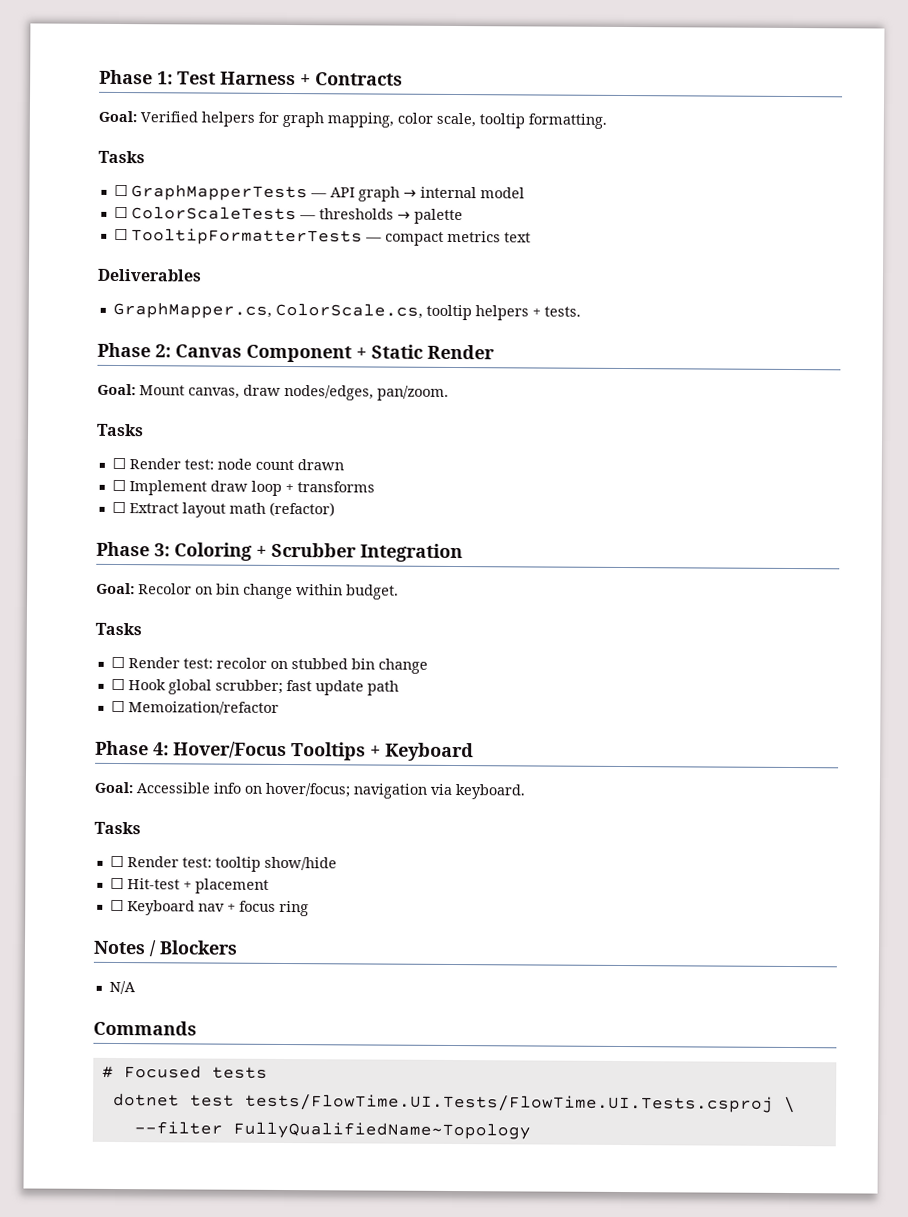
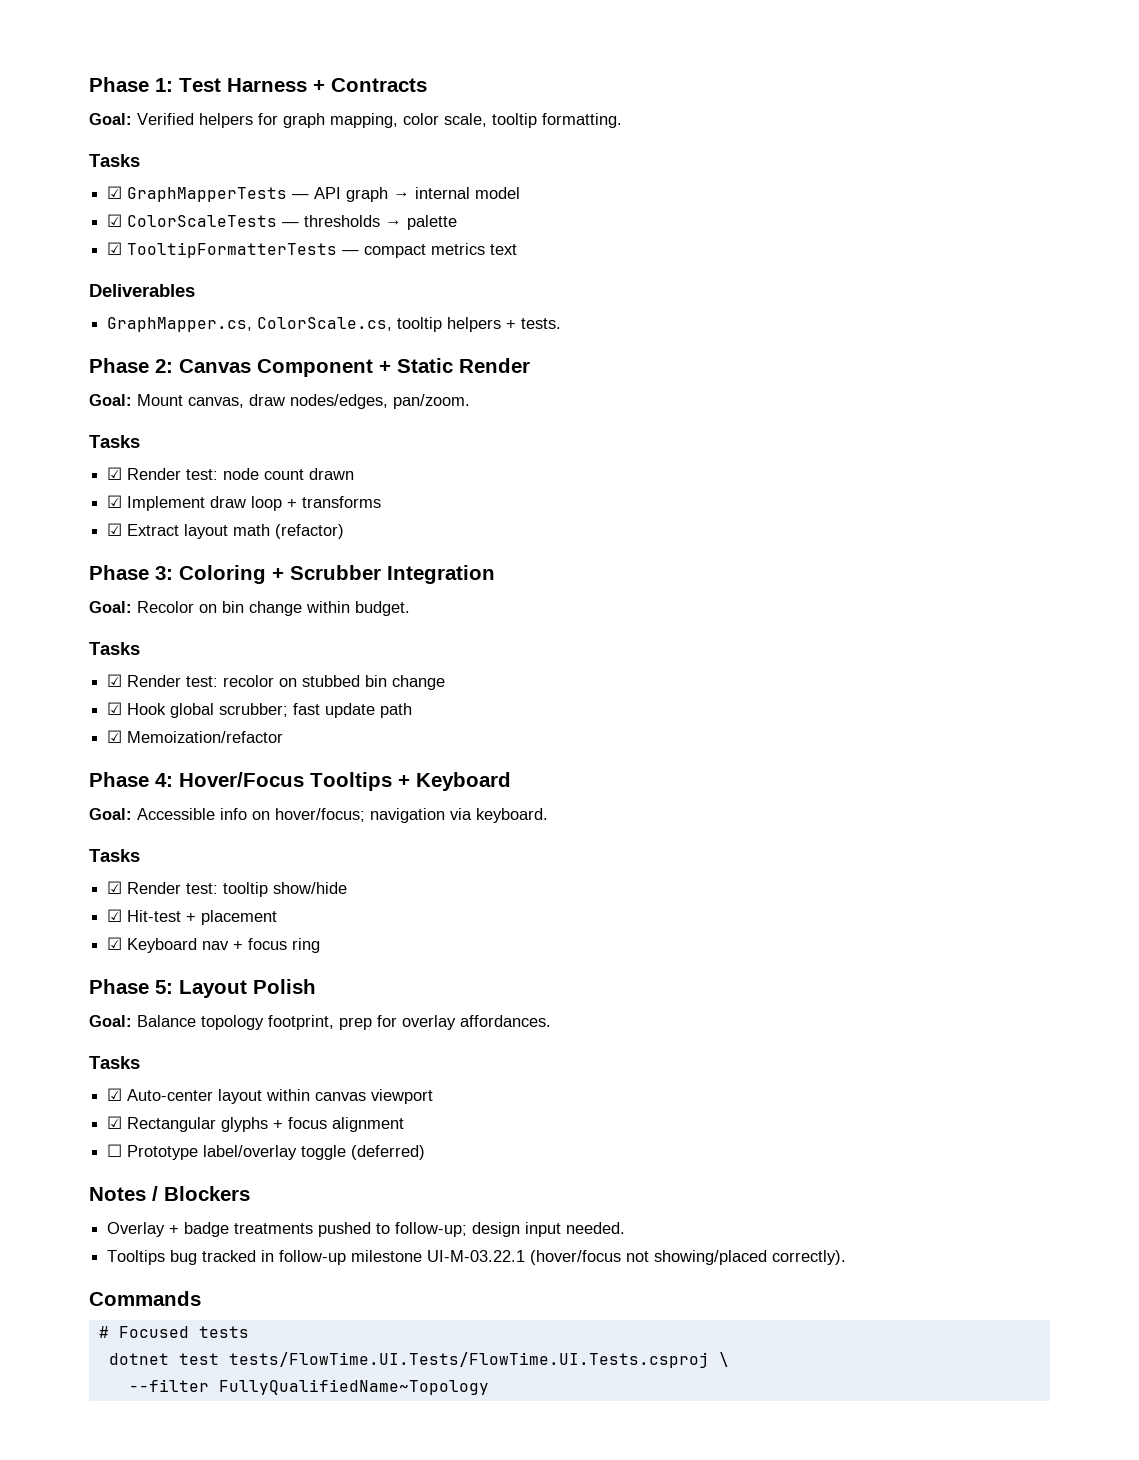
[113,184,128,197] ☐ -> [107,186,123,199] ☑
[113,206,128,219] ☐ -> [107,214,123,227] ☑
[113,228,128,241] ☐ -> [107,242,123,255] ☑
[111,457,126,470] ☐ -> [107,467,123,480] ☑
[111,479,126,492] ☐ -> [107,495,123,508] ☑
[111,501,126,514] ☐ -> [107,523,123,536] ☑
[110,656,125,669] ☐ -> [107,674,123,687] ☑
[110,678,125,691] ☐ -> [107,702,123,715] ☑
[110,700,125,713] ☐ -> [107,730,123,743] ☑
[109,855,124,868] ☐ -> [107,881,123,894] ☑
[109,877,124,890] ☐ -> [107,909,123,922] ☑
[109,899,124,912] ☐ -> [107,937,123,950] ☑
[93,940,238,957] [108,980,136,995] Notes / Blockers // N/A -> [89,979,316,998] [89,1015,551,1030] [89,1056,140,1069] [107,1088,434,1104] [107,1116,405,1132] [107,1144,426,1160] [89,1186,250,1201] [107,1222,626,1237] [107,1250,847,1265] Phase 5: Layout Polish // Goal: Balance topology footprint, prep for overlay affordances. // Tasks // ☑ Auto-center layout within canvas viewport // ☑ Rectangular glyphs + focus alignment // ☐ Prototype label/overlay toggle (deferred) // Notes / Blockers // Overlay + badge treatments pushed to follow-up; design input needed. // Tooltips bug tracked in follow‑up milestone UI‑M‑03.22.1 (hover/focus not showing/placed correctly).

